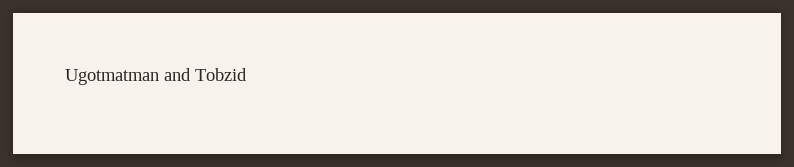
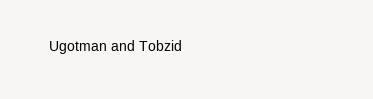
[65,69,159,85] Ugotmatman -> [49,41,107,54] Ugotman

